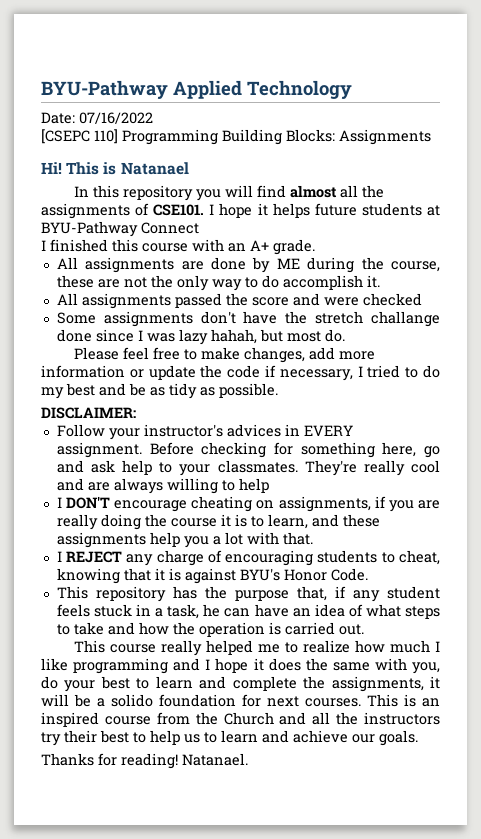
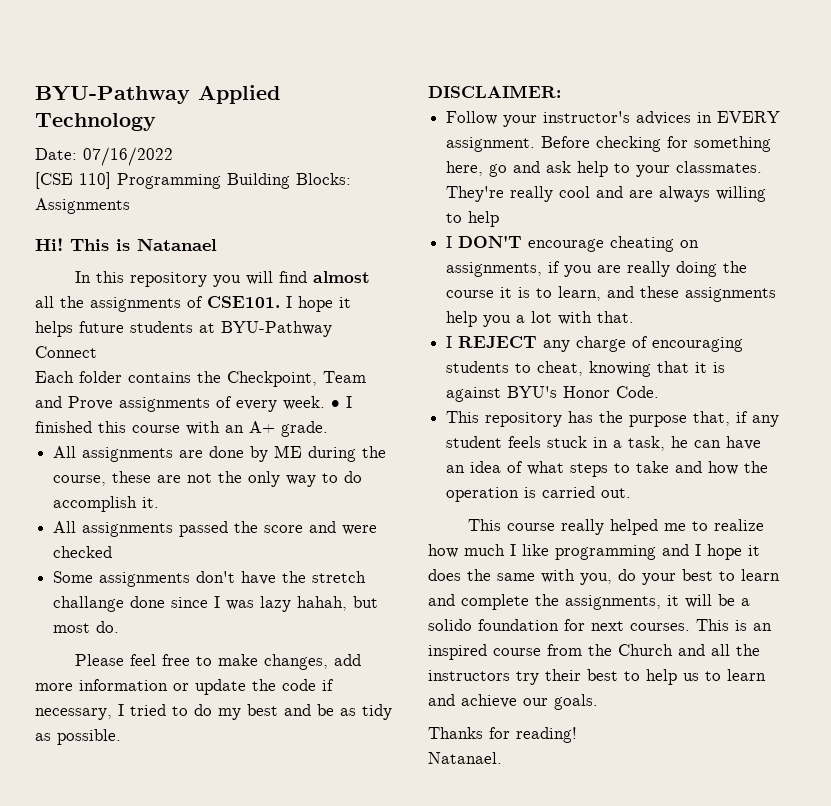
[41,129,90,144] [CSEPC -> [35,172,73,189] [CSE
(199, 228) none -> [35,371,366,387] [35,396,340,412] Each folder contains the Checkpoint, Team and Prove assignments of every week. •
(178, 761) none -> (577, 735) //

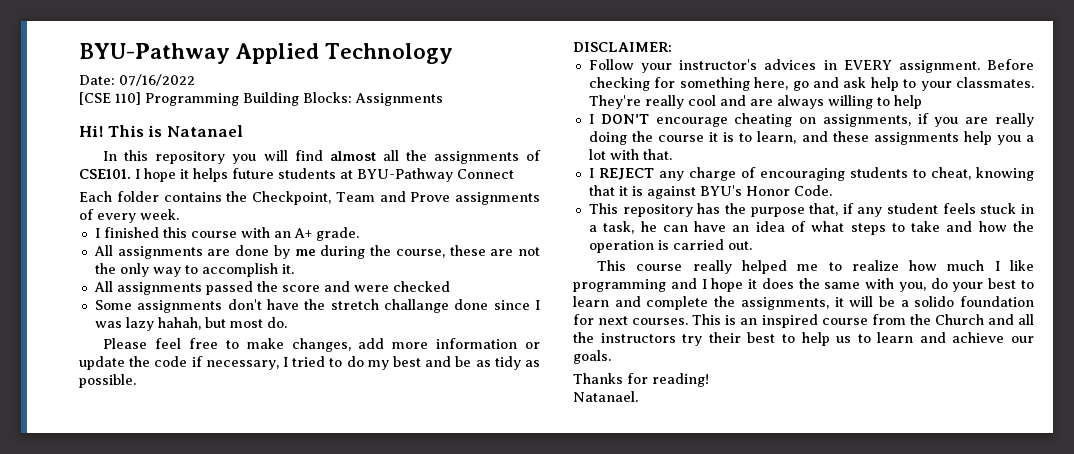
[331,400,340,408] • -> (179, 214) //
[274,445,303,458] ME -> [294,249,316,256] me
[344,471,363,483] do -> (198, 269) none

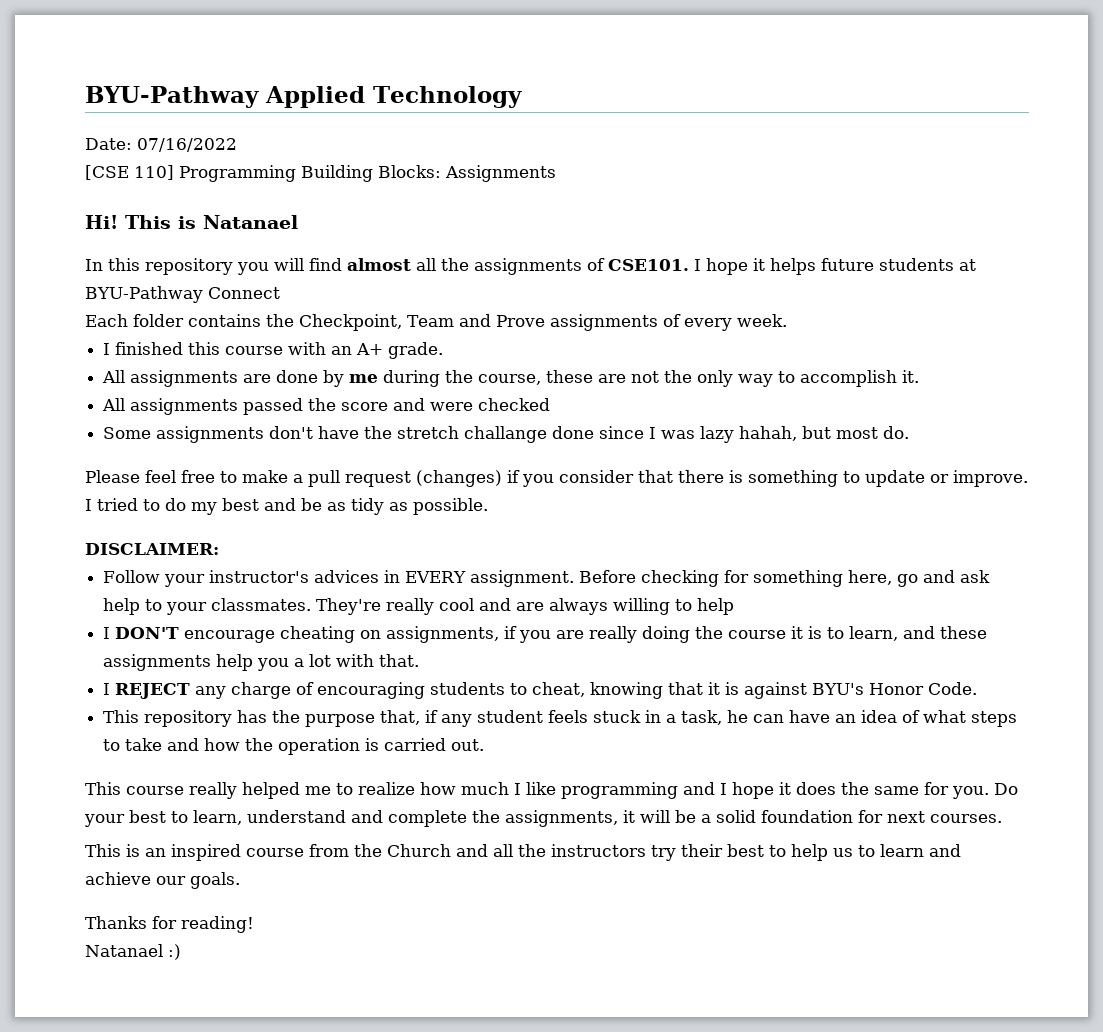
[291,338,541,352] [79,356,279,370] changes, add more information or update the code if necessary, -> [293,470,1028,487] a pull request (changes) if you consider that there is something to update or improve.
[865,278,948,292] with you, do -> [924,782,1018,799] for you. Do
[573,296,609,307] learn -> [193,810,346,825] learn, understand
[914,296,955,307] solido -> [716,810,756,823] solid
(689, 321) none -> (1002, 818) //
[573,391,638,402] Natanael. -> [85,944,181,960] Natanael :)

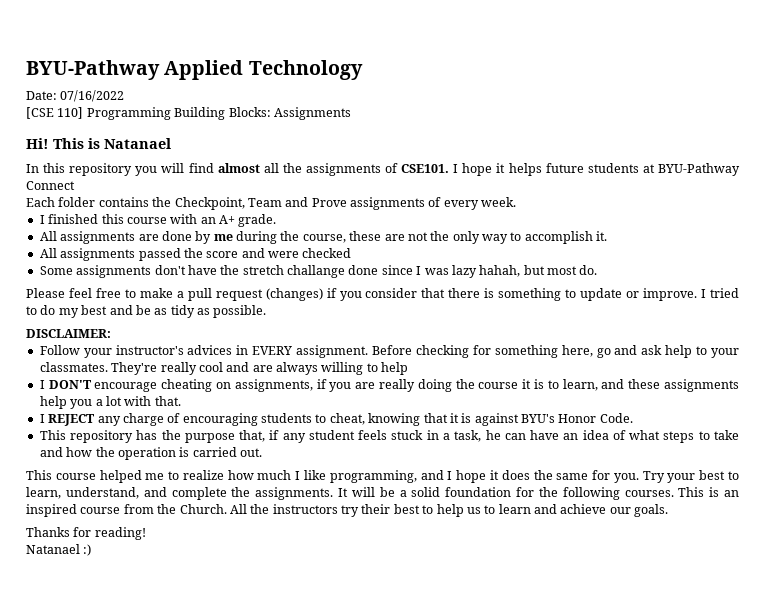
[189,782,237,799] really -> (96, 476) none
[561,782,678,799] programming -> [329,470,417,483] programming,
[994,783,1018,795] Do -> [642,471,665,483] Try
[247,810,346,823] understand -> [65,487,139,499] understand,
[505,810,635,827] assignments, it -> [255,487,349,500] assignments. It
[887,811,925,823] next -> [538,487,620,500] the following
(1002, 818) // -> (674, 493) none
[387,844,513,857] Church and all -> [179,504,247,514] Church. All

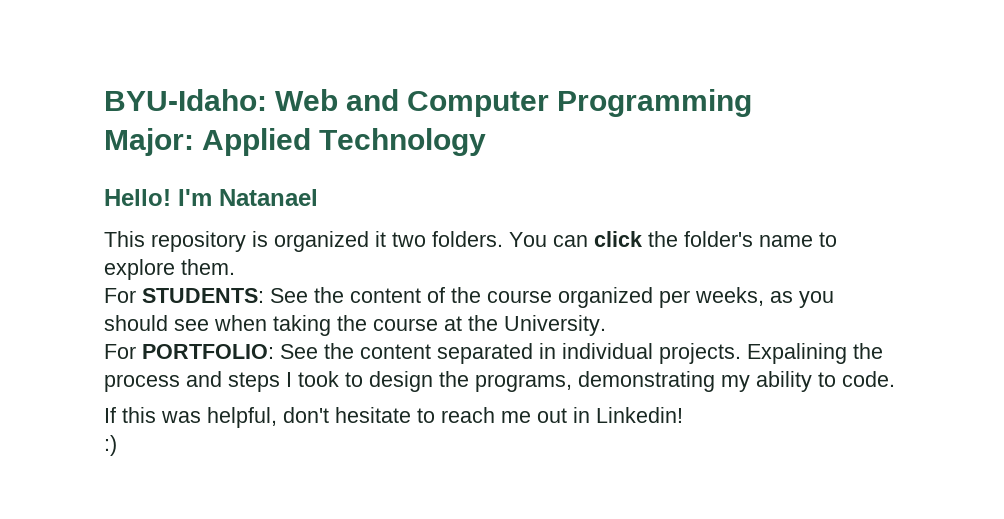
[26,60,363,80] [26,90,125,102] [26,107,351,120] [26,138,171,149] [26,163,740,176] [26,181,75,190] [26,197,517,210] [39,214,277,227] [39,231,608,244] [39,248,352,261] [39,265,598,278] [26,288,740,301] [26,305,267,318] [26,329,111,338] [39,345,739,358] [39,362,409,375] [39,379,739,392] [39,396,181,409] [39,413,633,426] [39,430,739,443] [39,447,262,460] [26,470,739,483] [26,487,740,500] [26,504,669,517] [26,527,146,540] [26,544,80,554] BYU-Pathway Applied Technology // Date: 07/16/2022 // [CSE 110] Programming Building Blocks: Assignments // Hi! This is Natanael // In this repository you will find almost all the assignments of CSE101. I hope it helps future students at BYU-Pathway Connect // Each folder contains the Checkpoint, Team and Prove assignments of every week. // I finished this course with an A+ grade. // All assignments are done by me during the course, these are not the only way to accomplish it. // All assignments passed the score and were checked // Some assignments don't have the stretch challange done since I was lazy hahah, but most do. // Please feel free to make a pull request (changes) if you consider that there is something to update or improve. I tried to do my best and be as tidy as possible. // DISCLAIMER: // Follow your instructor's advices in EVERY assignment. Before checking for something here, go and ask help to your classmates. They're really cool and are always willing to help // I DON'T encourage cheating on assignments, if you are really doing the course it is to learn, and these assignments help you a lot with that. // I REJECT any charge of encouraging students to cheat, knowing that it is against BYU's Honor Code. // This repository has the purpose that, if any student feels stuck in a task, he can have an idea of what steps to take and how the operation is carried out. // This course helped me to realize how much I like programming, and I hope it does the same for you. Try your best to learn, understand, and complete the assignments. It will be a solid foundation for the following courses. This is an inspired course from the Church. All the instructors try their best to help us to learn and achieve our goals. // Thanks for reading! // Natanael -> [104,89,753,117] [104,128,487,156] [104,189,318,206] [104,231,837,252] [104,259,235,280] [104,287,834,308] [104,315,606,336] [104,343,883,364] [104,371,895,392] [104,407,683,428] BYU-Idaho: Web and Computer Programming // Major: Applied Technology // Hello! I'm Natanael // This repository is organized it two folders. You can click the folder's name to explore them. // For STUDENTS: See the content of the course organized per weeks, as you should see when taking the course at the University. // For PORTFOLIO: See the content separated in individual projects. Expalining the process and steps I took to design the programs, demonstrating my ability to code. // If this was helpful, don't hesitate to reach me out in Linkedin! //

